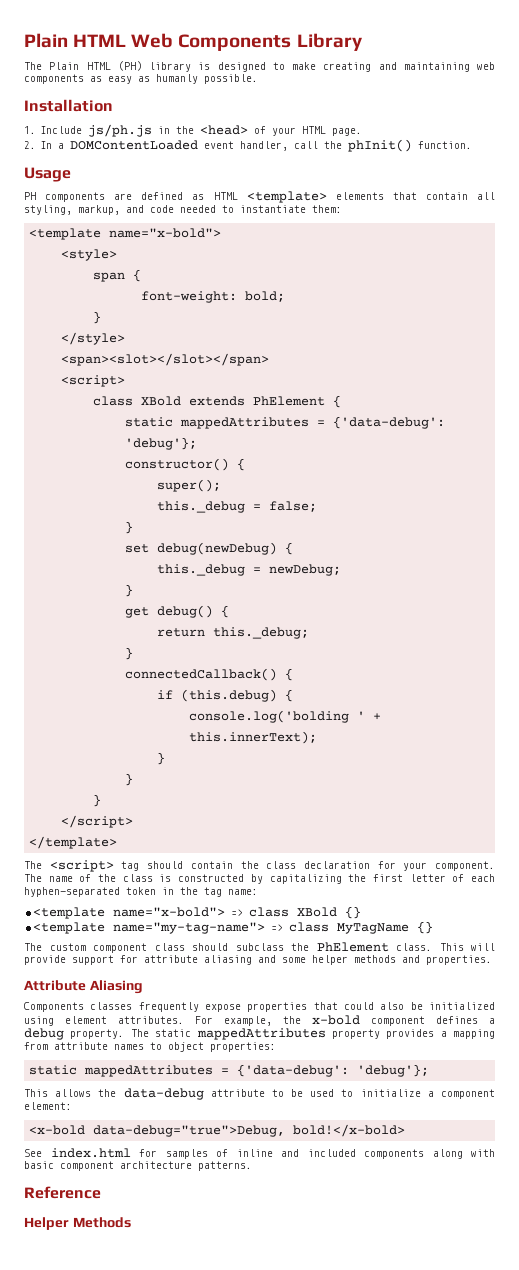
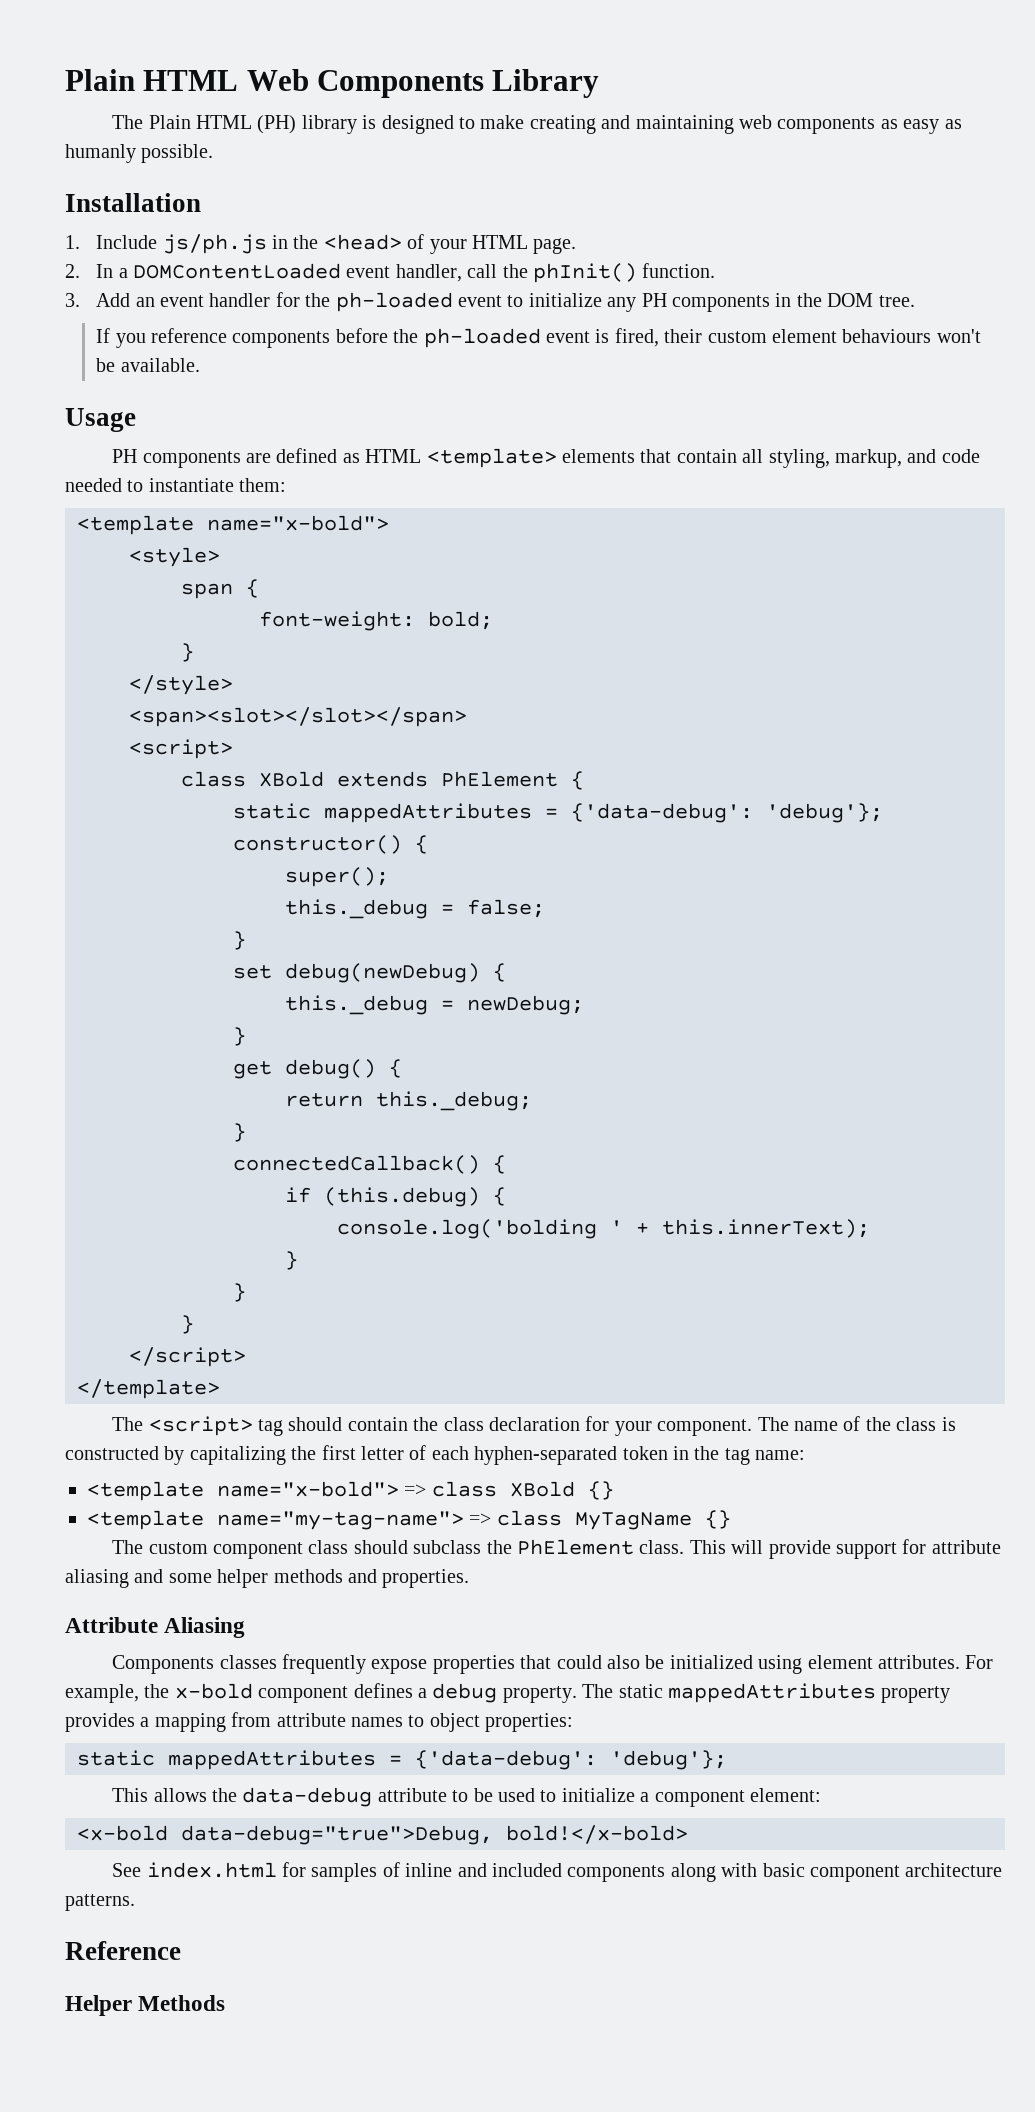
(473, 145) none -> [65,292,915,312] [96,328,981,348] [96,358,200,372] // 3. Add an event handler for the ph-loaded event to initialize any PH components in the DOM tree. // If you reference components before the ph-loaded event is fired, their custom element behaviours won't be available.

